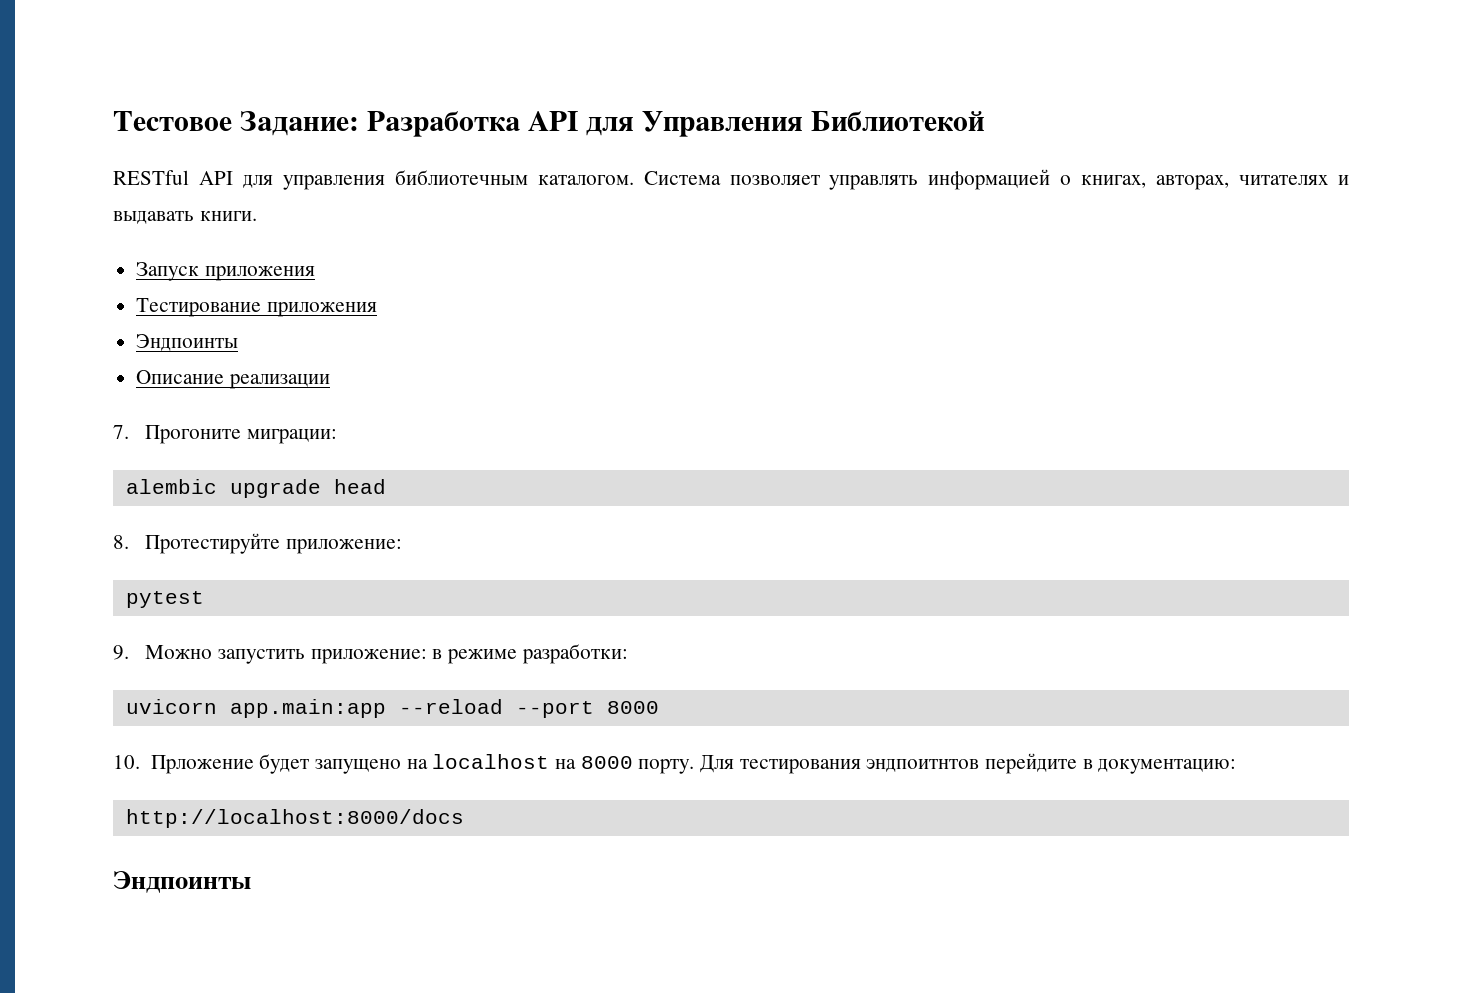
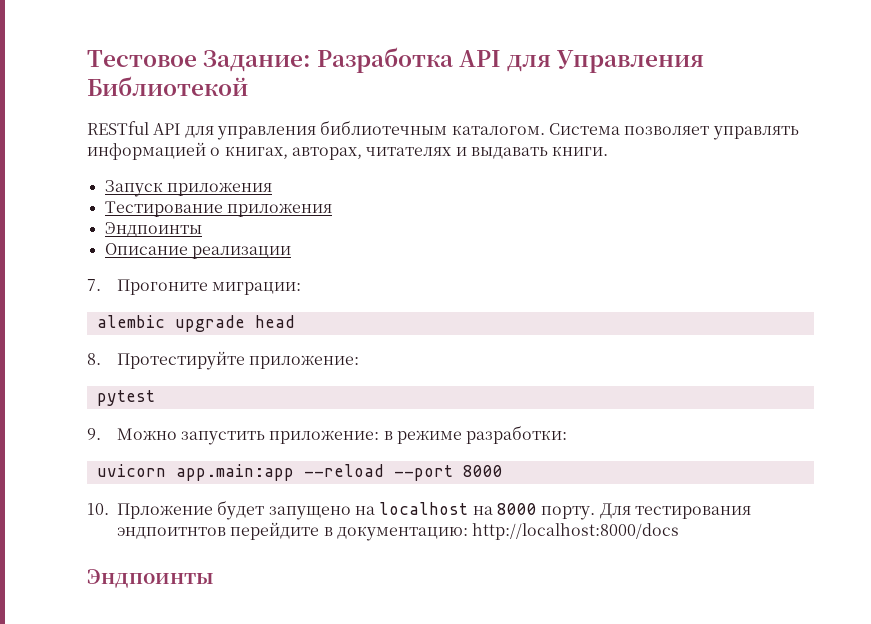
(1237, 766) // -> (468, 533) none

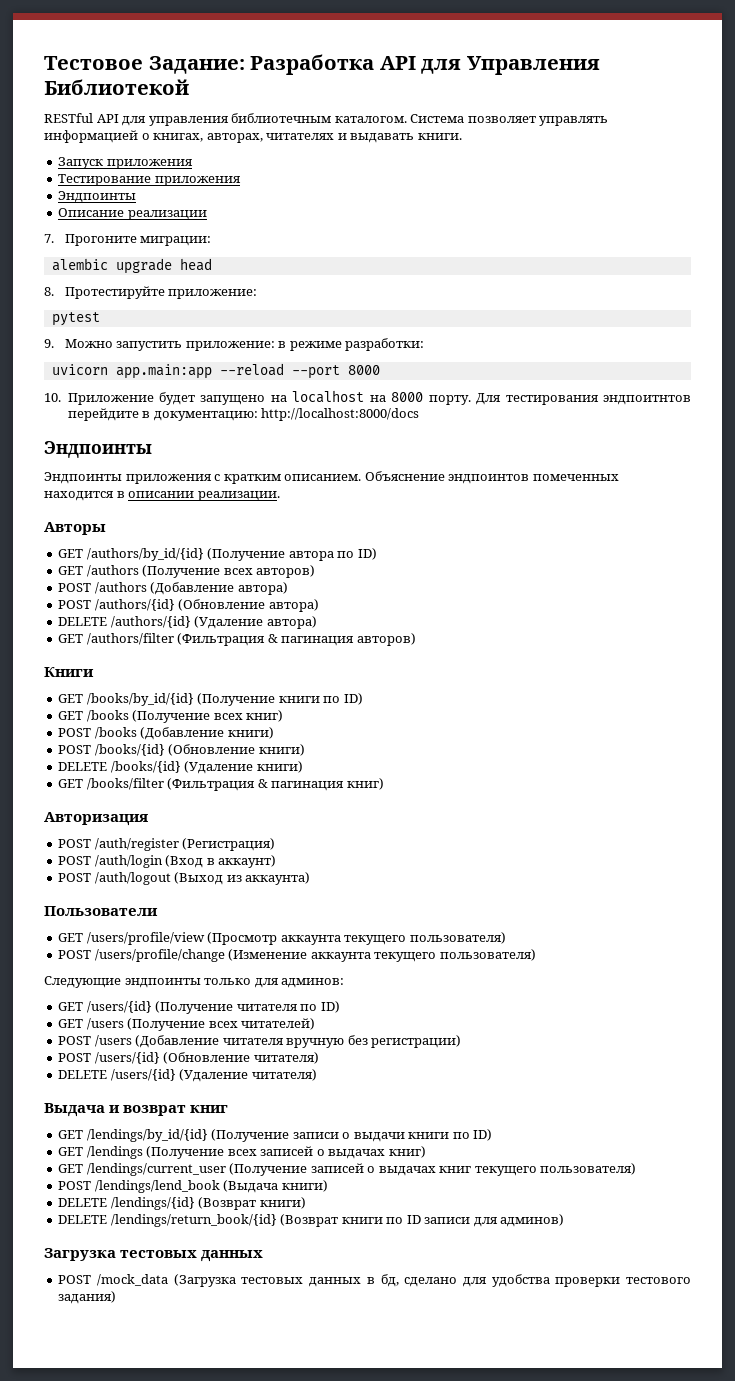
[117,503,213,519] Прложение -> [67,393,154,405] Приложение
(214, 578) none -> [44,471,619,484] [44,491,280,501] [44,522,106,535] [58,548,377,561] [58,565,316,578] [58,582,288,595] [58,599,319,612] [58,616,317,629] [58,633,416,646] [44,667,94,677] [58,693,363,706] [58,710,284,723] [58,727,274,740] [58,744,305,756] [58,761,303,774] [58,778,384,791] [44,812,148,826] [58,838,276,851] [58,855,277,868] [58,872,311,885] [44,906,158,916] [58,932,506,945] [58,949,536,962] [44,976,345,988] [58,1001,340,1014] [58,1018,316,1031] [58,1035,462,1048] [58,1052,319,1064] [58,1069,317,1082] [44,1103,229,1117] [58,1129,493,1142] [58,1146,426,1159] [58,1163,637,1176] [58,1180,328,1193] [58,1197,306,1210] [58,1214,565,1227] [44,1248,264,1262] [58,1274,691,1287] [58,1291,117,1304] // Эндпоинты приложения с кратким описанием. Объяснение эндпоинтов помеченных находится в описании реализации. // Авторы // GET /authors/by_id/{id} (Получение автора по ID) // GET /authors (Получение всех авторов) // POST /authors (Добавление автора) // POST /authors/{id} (Обновление автора) // DELETE /authors/{id} (Удаление автора) // GET /authors/filter (Фильтрация & пагинация авторов) // Книги // GET /books/by_id/{id} (Получение книги по ID) // GET /books (Получение всех книг) // POST /books (Добавление книги) // POST /books/{id} (Обновление книги) // DELETE /books/{id} (Удаление книги) // GET /books/filter (Фильтрация & пагинация книг) // Авторизация // POST /auth/register (Регистрация) // POST /auth/login (Вход в аккаунт) // POST /auth/logout (Выход из аккаунта) // Пользователи // GET /users/profile/view (Просмотр аккаунта текущего пользователя) // POST /users/profile/change (Изменение аккаунта текущего пользователя) // Следующие эндпоинты только для админов: // GET /users/{id} (Получение читателя по ID) // GET /users (Получение всех читателей) // POST /users (Добавление читателя вручную без регистрации) // POST /users/{id} (Обновление читателя) // DELETE /users/{id} (Удаление читателя) // Выдача и возврат книг // GET /lendings/by_id/{id} (Получение записи о выдачи книги по ID) // GET /lendings (Получение всех записей о выдачах книг) // GET /lendings/current_user (Получение записей о выдачах книг текущего пользователя) // POST /lendings/lend_book (Выдача книги) // DELETE /lendings/{id} (Возврат книги) // DELETE /lendings/return_book/{id} (Возврат книги по ID записи для админов) // Загрузка тестовых данных // POST /mock_data (Загрузка тестовых данных в бд, сделано для удобства проверки тестового задания)

